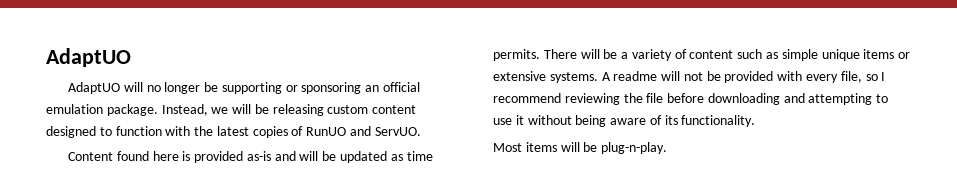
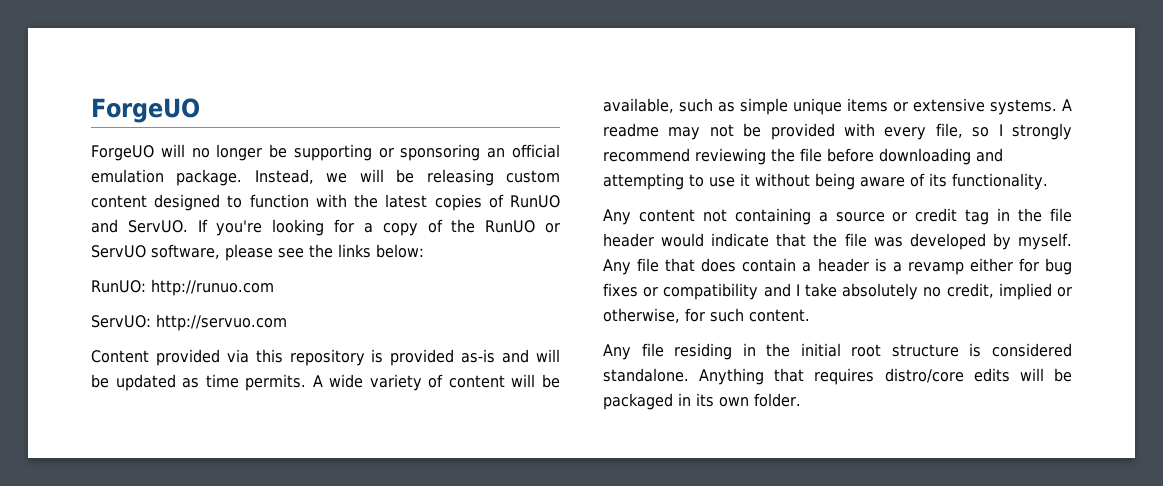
[46,48,131,67] [67,82,120,94] AdaptUO // AdaptUO -> [91,98,200,123] [91,145,154,161] ForgeUO // ForgeUO
[67,151,179,161] // Content found here -> [197,219,560,236] [91,244,424,261] [91,279,274,296] [91,314,287,331] [91,349,365,366] If you're looking for a copy of the RunUO or ServUO software, please see the links below: // RunUO: http://runuo.com // ServUO: http://servuo.com // Content provided via this repository
[543,49,734,61] There will be a variety of content -> [312,374,560,391] [603,98,674,113] A wide variety of content will be available,
[661,71,681,81] will -> [668,127,701,140] may
(886, 76) none -> [1011,123,1072,140] strongly
[493,142,668,154] Most items will be plug-n-play. -> [603,208,1072,225] [603,233,1073,250] [603,258,1072,275] [603,283,1072,300] [603,308,810,323] [603,343,1072,360] [603,368,1072,385] [603,393,801,410] Any content not containing a source or credit tag in the file header would indicate that the file was developed by myself. Any file that does contain a header is a revamp either for bug fixes or compatibility and I take absolutely no credit, implied or otherwise, for such content. // Any file residing in the initial root structure is considered standalone. Anything that requires distro/core edits will be packaged in its own folder.

